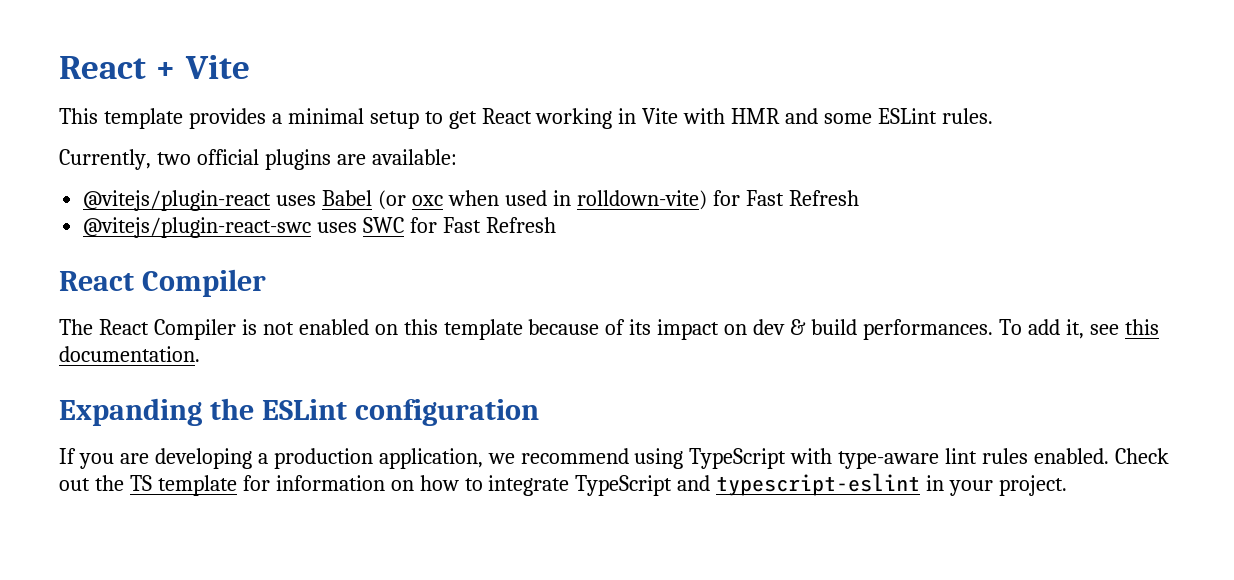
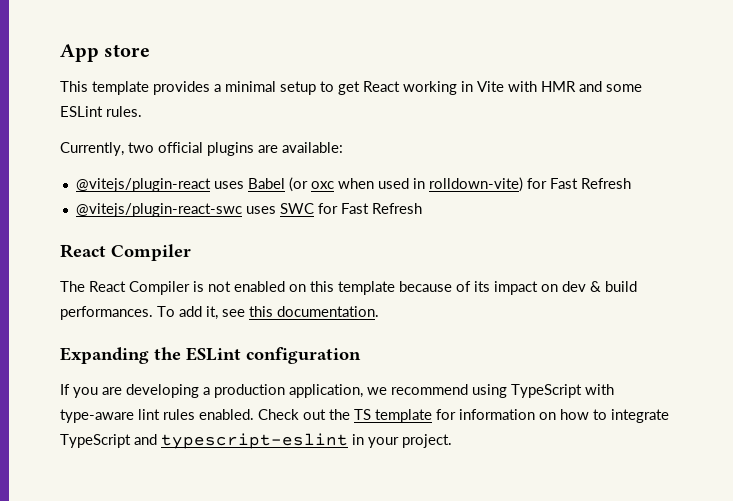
[59,55,250,79] React + Vite -> [60,44,151,62] App store

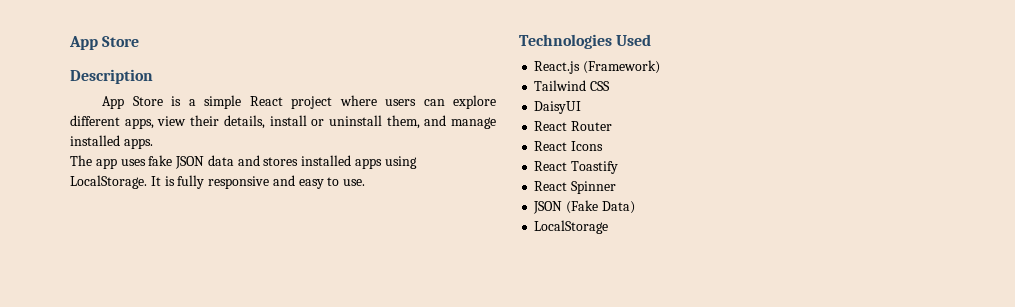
[60,44,151,62] [60,81,642,95] [60,106,142,117] [60,142,343,156] [75,177,631,192] [75,203,422,217] [60,244,191,261] [60,281,637,295] [60,306,379,320] [60,347,361,364] [60,384,614,398] [60,409,669,423] [60,433,452,449] App store // This template provides a minimal setup to get React working in Vite with HMR and some ESLint rules. // Currently, two official plugins are available: // @vitejs/plugin-react uses Babel (or oxc when used in rolldown-vite) for Fast Refresh // @vitejs/plugin-react-swc uses SWC for Fast Refresh // React Compiler // The React Compiler is not enabled on this template because of its impact on dev & build performances. To add it, see this documentation. // Expanding the ESLint configuration // If you are developing a production application, we recommend using TypeScript with type-aware lint rules enabled. Check out the TS template for information on how to integrate TypeScript and typescript-eslint in your project. -> [69,36,140,50] [70,69,153,84] [102,95,496,109] [70,115,496,129] [70,135,153,149] [70,155,417,169] [70,175,366,189] [519,34,652,49] [534,60,661,74] [534,80,611,91] [534,101,582,114] [534,121,613,131] [534,141,604,151] [534,161,619,174] [534,181,617,194] [533,200,635,214] [534,220,609,234] App Store // Description // App Store is a simple React project where users can explore different apps, view their details, install or uninstall them, and manage installed apps. // The app uses fake JSON data and stores installed apps using LocalStorage. It is fully responsive and easy to use. // Technologies Used // React.js (Framework) // Tailwind CSS // DaisyUI // React Router // React Icons // React Toastify // React Spinner // JSON (Fake Data) // LocalStorage

